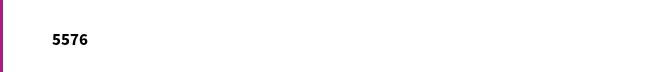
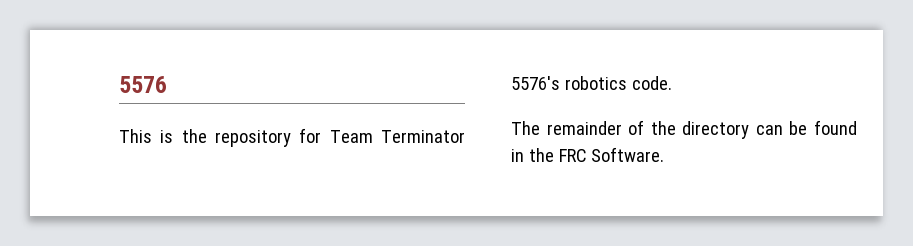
(88, 39) none -> [119,128,465,147] [511,76,672,90] [511,120,857,139] [511,147,664,162] // This is the repository for Team Terminator 5576's robotics code. // The remainder of the directory can be found in the FRC Software.

